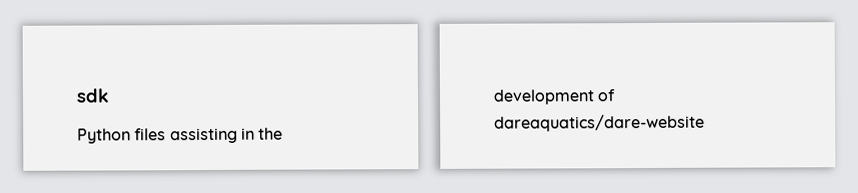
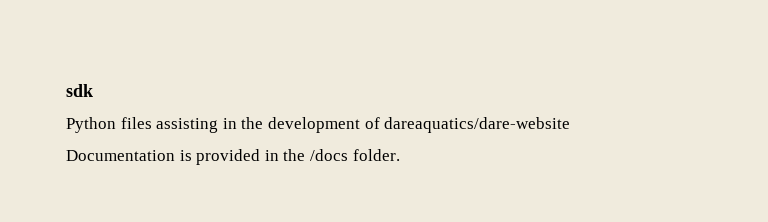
(705, 122) none -> [66,149,400,165] // Documentation is provided in the /docs folder.

